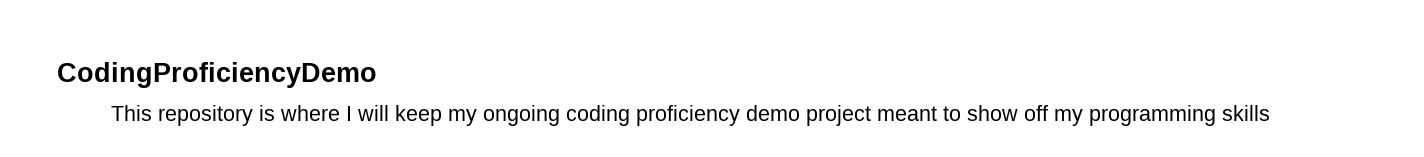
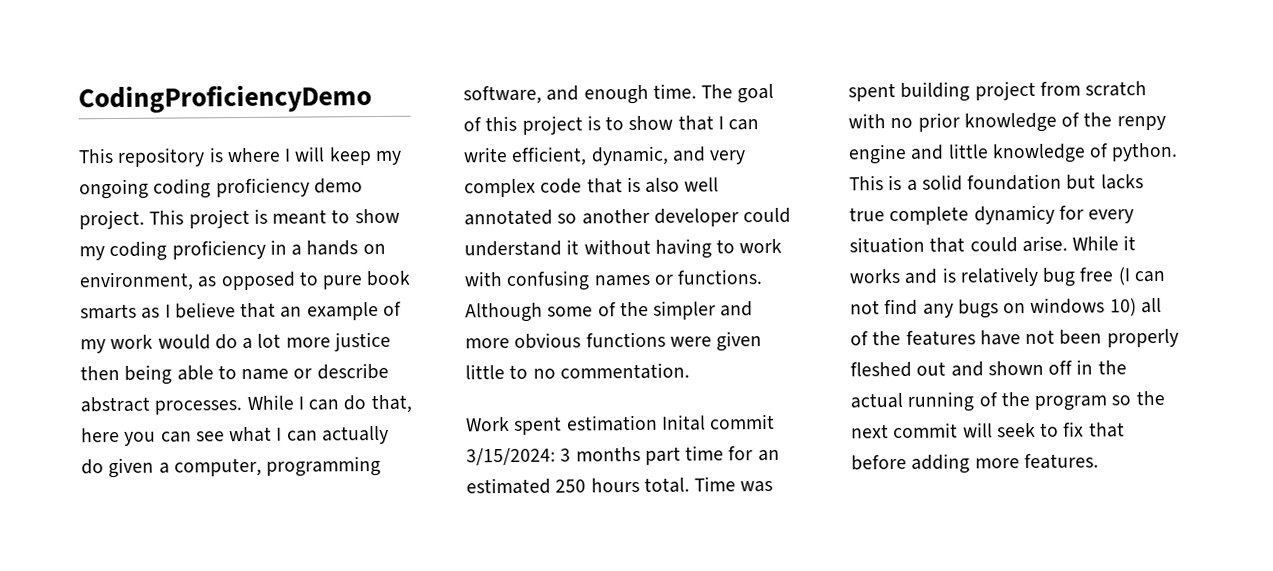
[805,105,1270,126] project meant to show off my programming skills -> [79,208,400,230] [79,239,386,262] [79,270,411,292] [80,301,402,321] [80,331,391,354] [80,362,389,385] [80,394,412,415] [81,425,389,446] [81,455,382,479] [463,83,775,105] [463,115,760,135] [463,145,747,166] [464,176,720,198] [464,207,792,227] [464,238,783,259] [464,269,763,291] [465,300,754,323] [465,331,763,352] [465,362,690,380] [466,413,776,435] [466,445,780,466] [466,476,774,495] [848,80,1148,102] [848,112,1166,133] [848,142,1179,165] [849,173,1144,191] [849,204,1135,226] [849,235,1137,254] [849,266,1165,287] [850,297,1162,319] [850,328,1179,348] [850,359,1127,378] [850,390,1165,412] [851,421,1125,439] [851,453,1099,474] project. This project is meant to show my coding proficiency in a hands on environment, as opposed to pure book smarts as I believe that an example of my work would do a lot more justice then being able to name or describe abstract processes. While I can do that, here you can see what I can actually do given a computer, programming software, and enough time. The goal of this project is to show that I can write efficient, dynamic, and very complex code that is also well annotated so another developer could understand it without having to work with confusing names or functions. Although some of the simpler and more obvious functions were given little to no commentation. // Work spent estimation Inital commit 3/15/2024: 3 months part time for an estimated 250 hours total. Time was spent building project from scratch with no prior knowledge of the renpy engine and little knowledge of python. This is a solid foundation but lacks true complete dynamicy for every situation that could arise. While it works and is relatively bug free (I can not find any bugs on windows 10) all of the features have not been properly fleshed out and shown off in the actual running of the program so the next commit will seek to fix that before adding more features.

